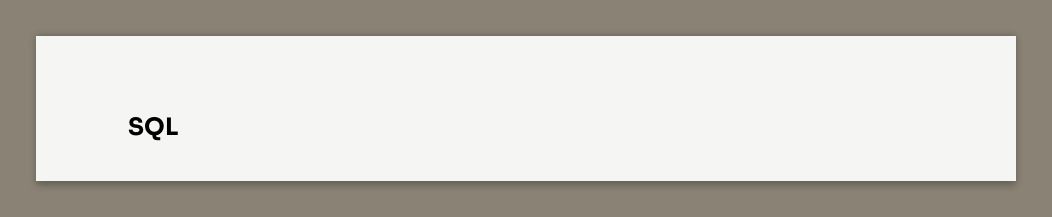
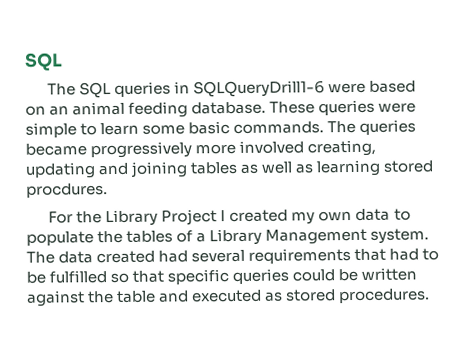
[128,116,178,141] SQL -> [24,52,63,71] [47,80,417,99] [25,99,417,118] [25,119,417,138] [25,139,377,159] [25,159,435,179] [26,183,108,198] [48,208,411,227] [26,228,430,246] [26,248,440,264] [26,267,418,285] [26,288,431,307] SQL // The SQL queries in SQLQueryDrill1-6 were based on an animal feeding database. These queries were simple to learn some basic commands. The queries became progressively more involved creating, updating and joining tables as well as learning stored procdures. // For the Library Project I created my own data to populate the tables of a Library Management system. The data created had several requirements that had to be fulfilled so that specific queries could be written against the table and executed as stored procedures.

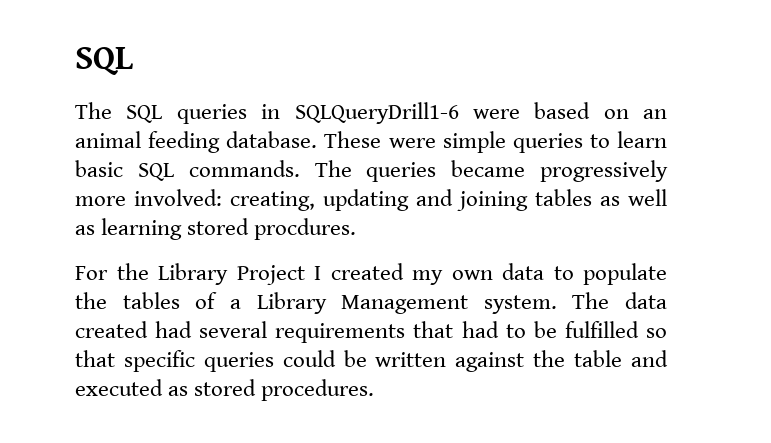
[318,99,376,116] queries -> (382, 139) none
(77, 130) none -> [512,133,583,153] queries
[142,121,231,135] some basic -> [75,160,174,181] basic SQL
[239,140,305,154] involved -> [134,189,222,206] involved:

